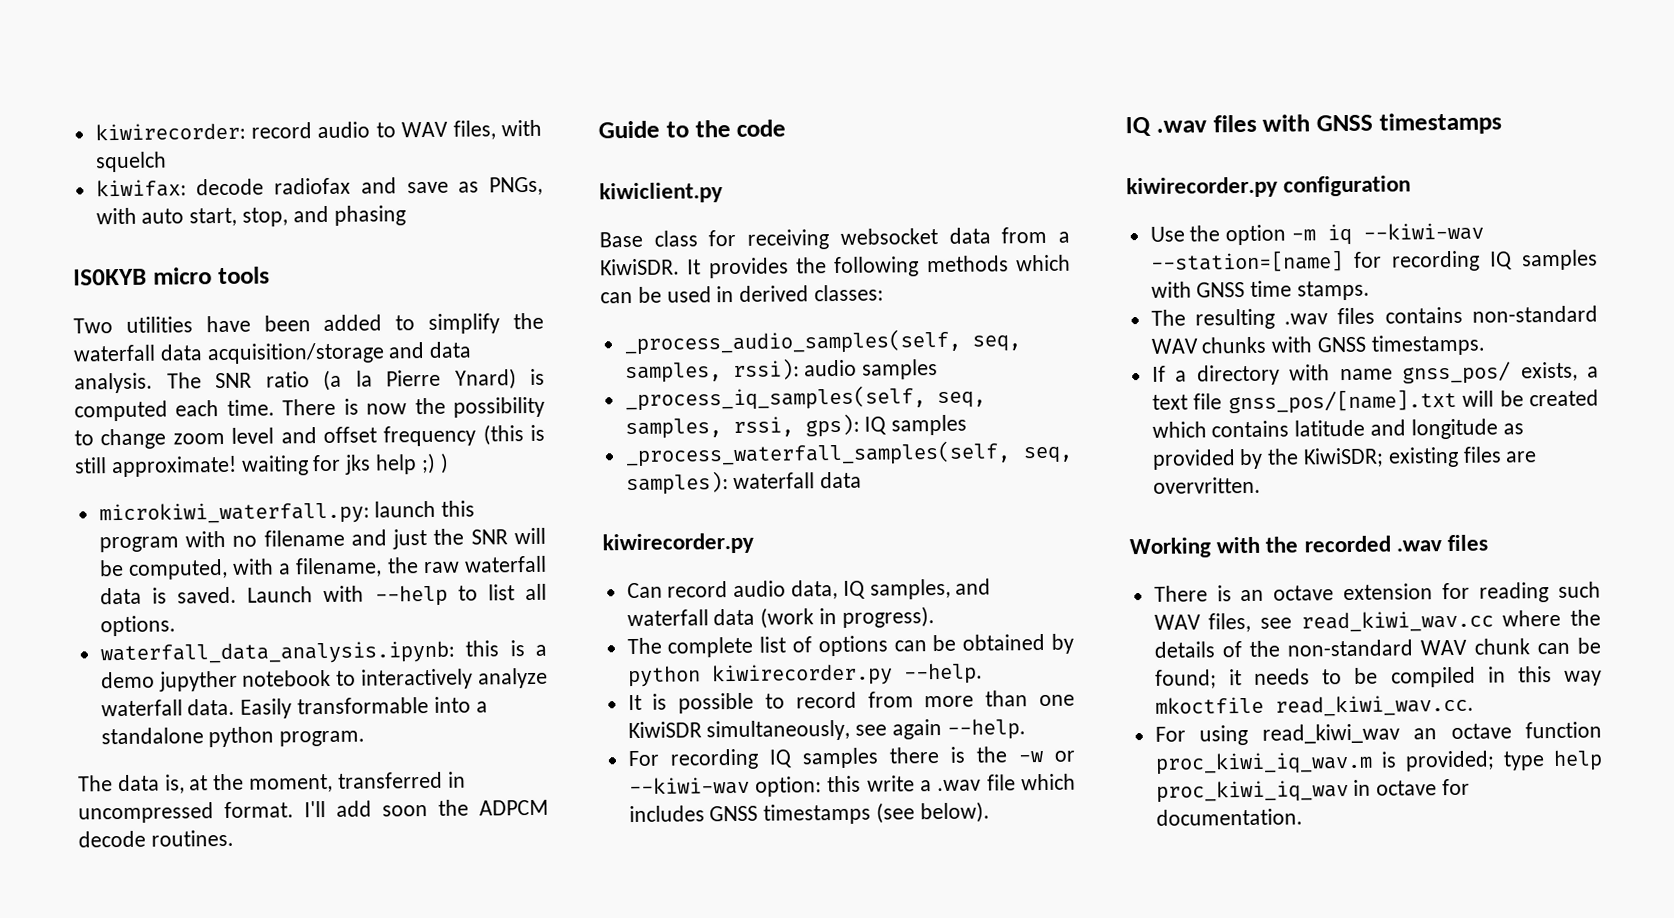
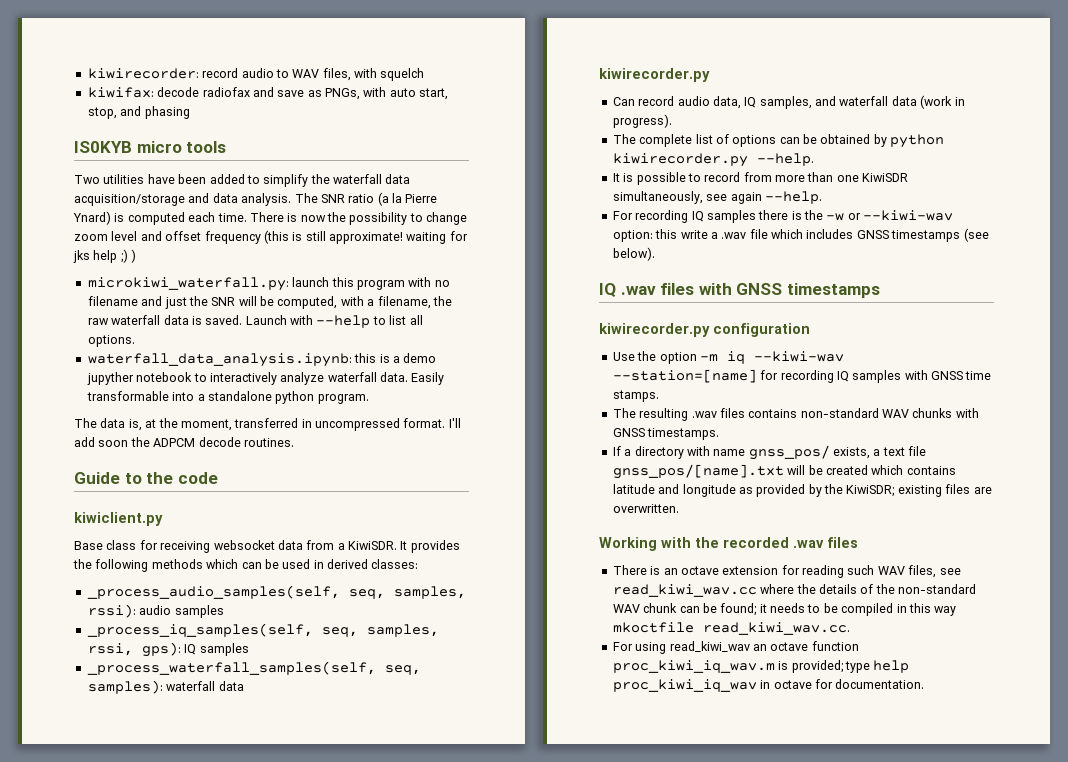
[1152,476,1261,494] overvritten. -> [612,504,679,513] overwritten.

